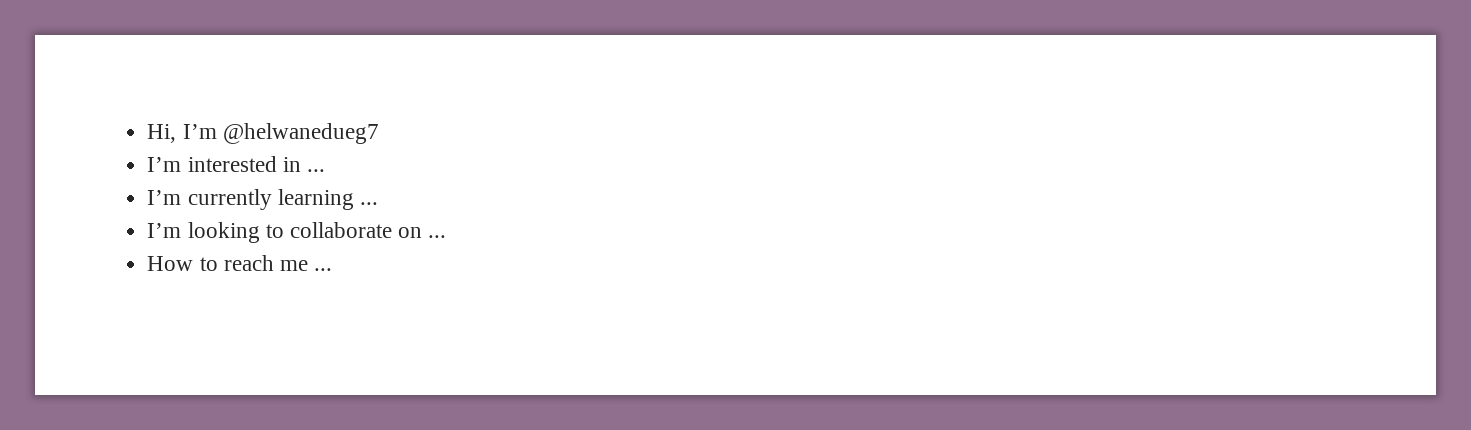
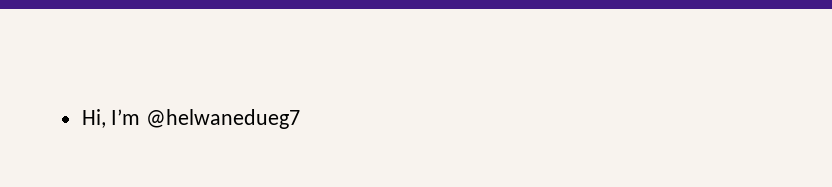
[147,156,325,172] [147,189,378,210] [147,222,447,243] [147,255,333,271] // I’m interested in ... // I’m currently learning ... // I’m looking to collaborate on ... // How to reach me ... -> (301, 119) none

